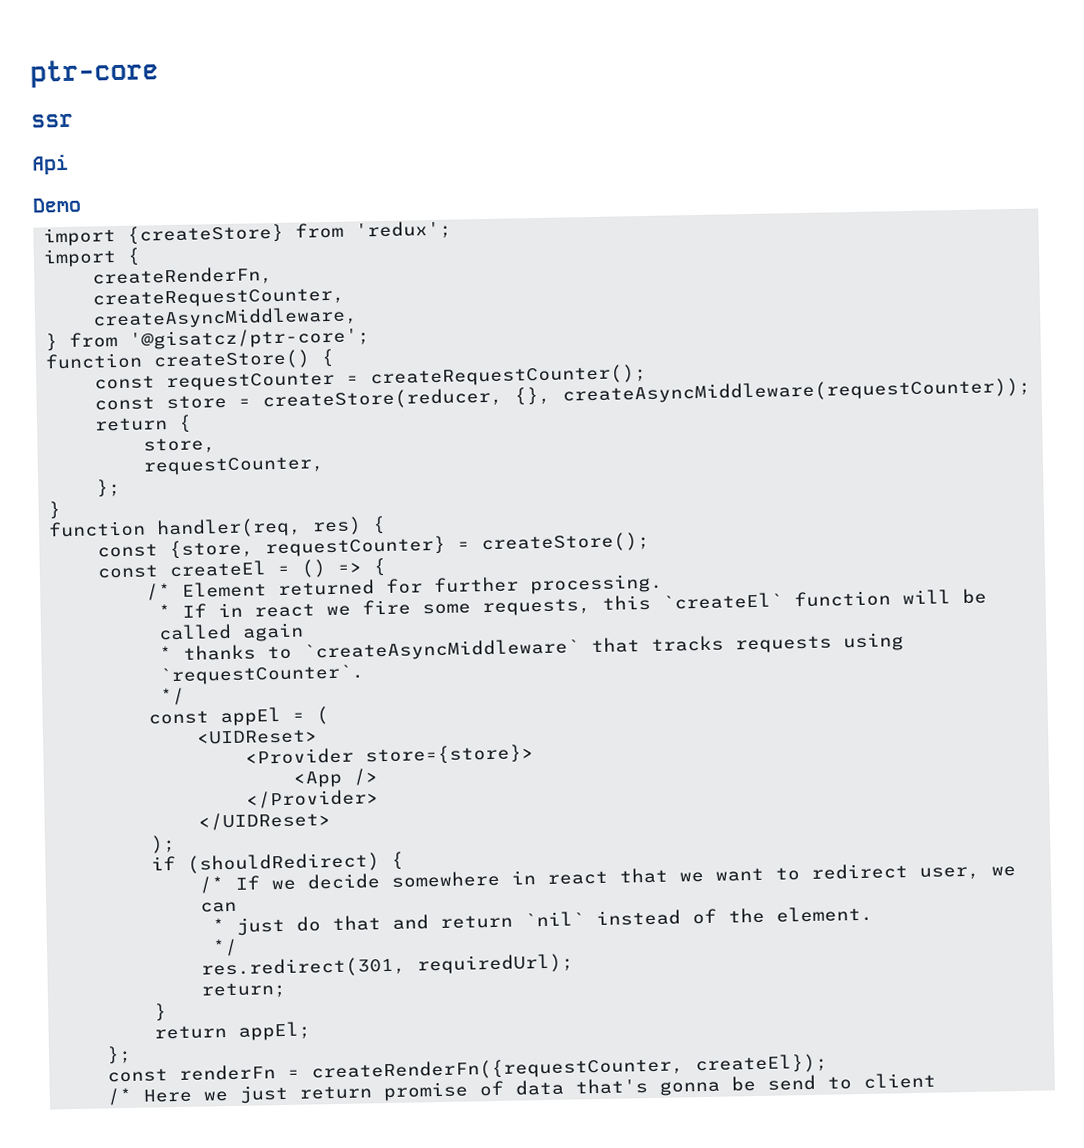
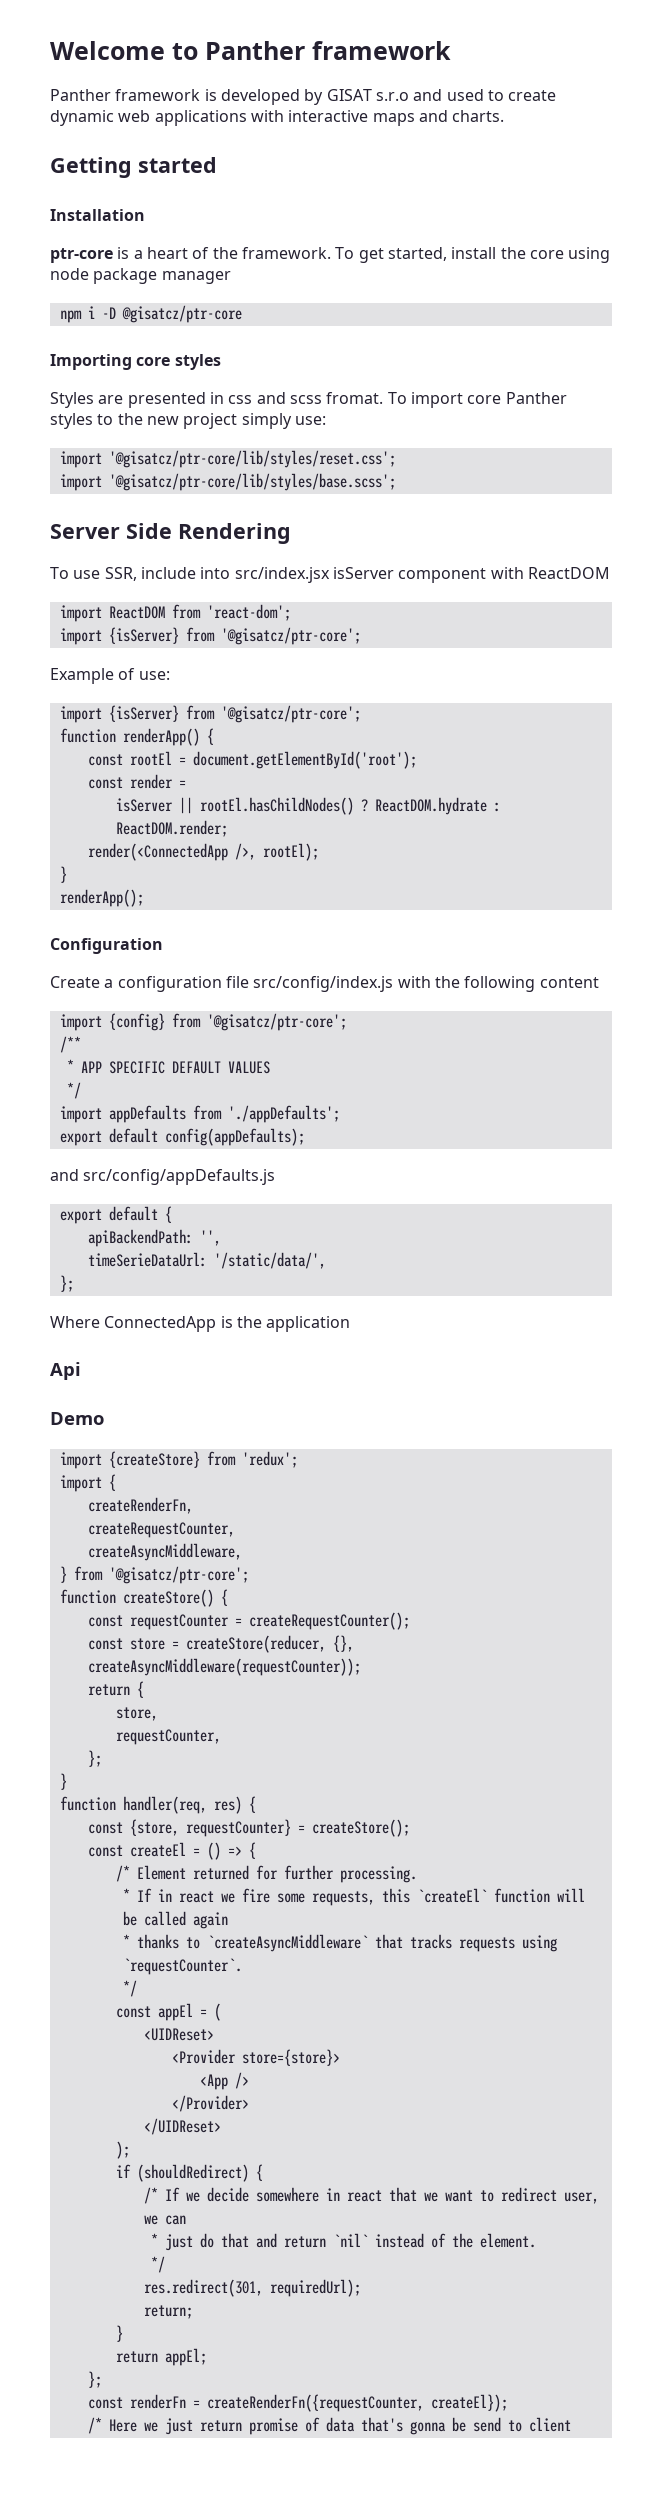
[30,58,159,88] [31,113,74,128] ptr-core // ssr -> [50,41,451,60] [50,89,557,105] [50,110,505,126] [50,157,217,178] [50,209,145,221] [50,247,611,263] [50,268,231,284] [59,305,242,323] [50,354,221,370] [50,392,567,408] [50,413,326,429] [59,450,396,468] [59,473,396,491] [50,523,291,544] [50,567,610,583] [59,604,291,622] [59,627,361,645] [50,668,170,684] [59,705,361,723] [59,728,214,746] [87,751,417,769] [87,774,186,789] [115,797,501,815] [115,820,228,837] [87,843,319,861] [59,866,67,883] [59,889,144,907] [50,938,163,954] [50,976,599,992] [59,1013,347,1031] [59,1036,81,1053] [66,1059,270,1074] [66,1082,81,1099] [59,1105,340,1123] [59,1128,305,1146] [50,1169,276,1185] [59,1206,172,1224] [87,1229,221,1247] [87,1252,326,1269] [59,1275,74,1292] [50,1316,351,1332] Welcome to Panther framework // Panther framework is developed by GISAT s.r.o and used to create dynamic web applications with interactive maps and charts. // Getting started // Installation // ptr-core is a heart of the framework. To get started, install the core using node package manager // npm i -D @gisatcz/ptr-core // Importing core styles // Styles are presented in css and scss fromat. To import core Panther styles to the new project simply use: // import '@gisatcz/ptr-core/lib/styles/reset.css'; // import '@gisatcz/ptr-core/lib/styles/base.scss'; // Server Side Rendering // To use SSR, include into src/index.jsx isServer component with ReactDOM // import ReactDOM from 'react-dom'; // import {isServer} from '@gisatcz/ptr-core'; // Example of use: // import {isServer} from '@gisatcz/ptr-core'; // function renderApp() { // const rootEl = document.getElementById('root'); // const render = // isServer || rootEl.hasChildNodes() ? ReactDOM.hydrate : ReactDOM.render; // render(<ConnectedApp />, rootEl); // } // renderApp(); // Configuration // Create a configuration file src/config/index.js with the following content // import {config} from '@gisatcz/ptr-core'; // /** // * APP SPECIFIC DEFAULT VALUES // */ // import appDefaults from './appDefaults'; // export default config(appDefaults); // and src/config/appDefaults.js // export default { // apiBackendPath: '', // timeSerieDataUrl: '/static/data/', // }; // Where ConnectedApp is the application

